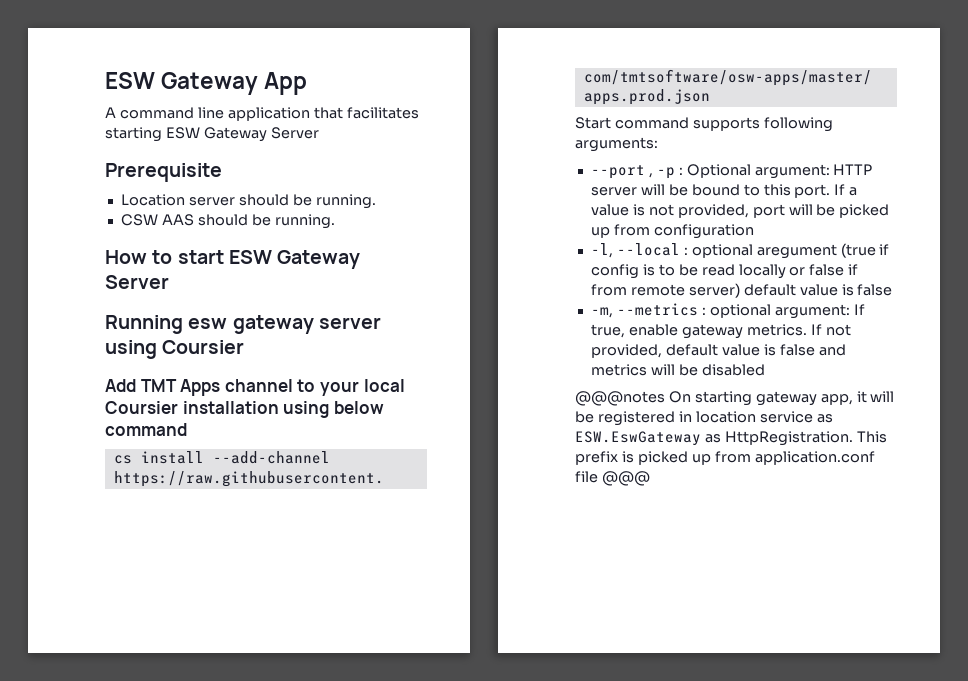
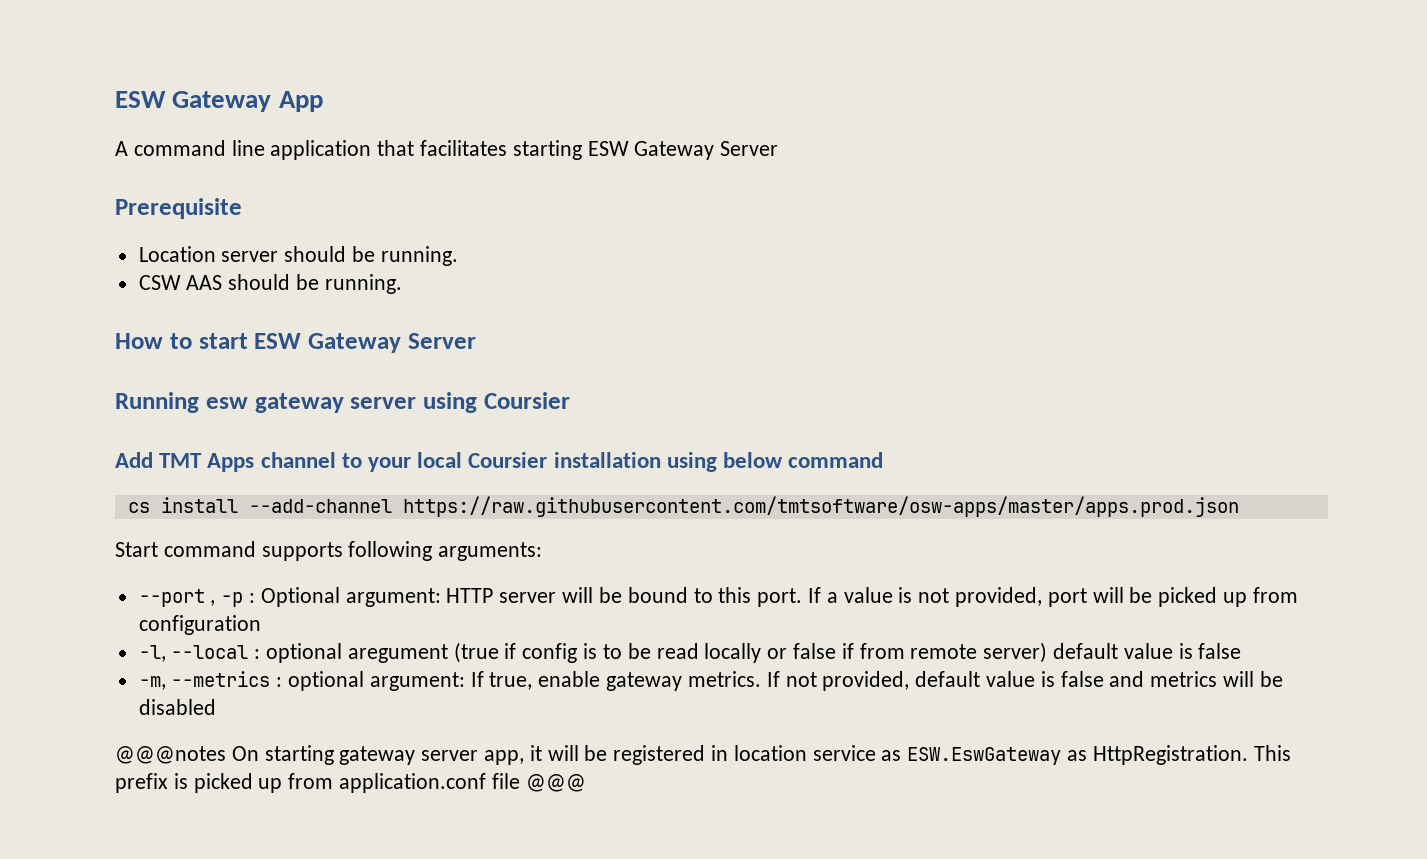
(817, 398) none -> [421,750,479,761] server

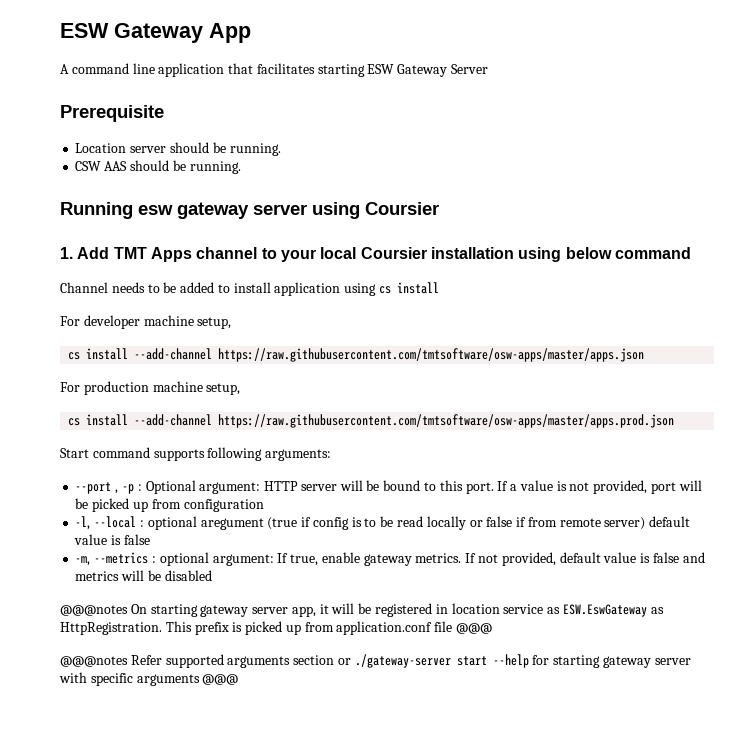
[115,333,476,353] // How to start ESW Gateway Server -> (241, 167) none
(570, 400) none -> [60,247,73,259] 1.
(884, 460) none -> [60,282,440,296] [60,315,232,329] [68,348,645,362] [60,381,241,395] // Channel needs to be added to install application using cs install // For developer machine setup, // cs install --add-channel https://raw.githubusercontent.com/tmtsoftware/osw-apps/master/apps.json // For production machine setup,
(586, 783) none -> [60,654,691,668] [59,672,239,686] // @@@notes Refer supported arguments section or ./gateway-server start --help for starting gateway server with specific arguments @@@

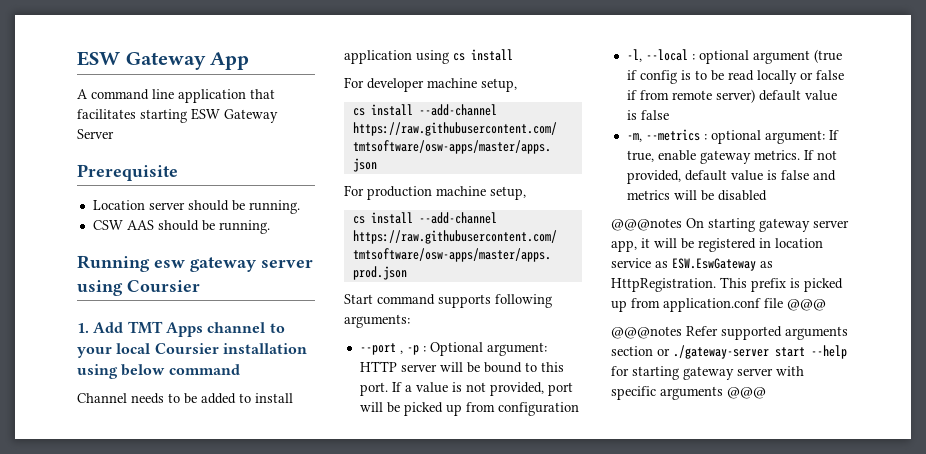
[200,518,264,530] aregument -> [752,50,810,64] argument

